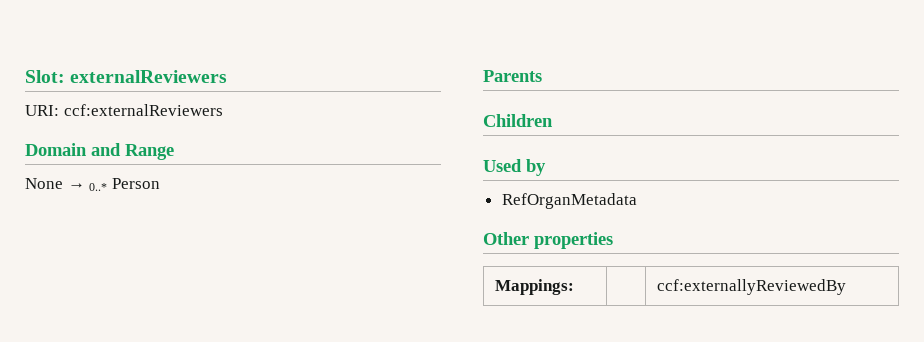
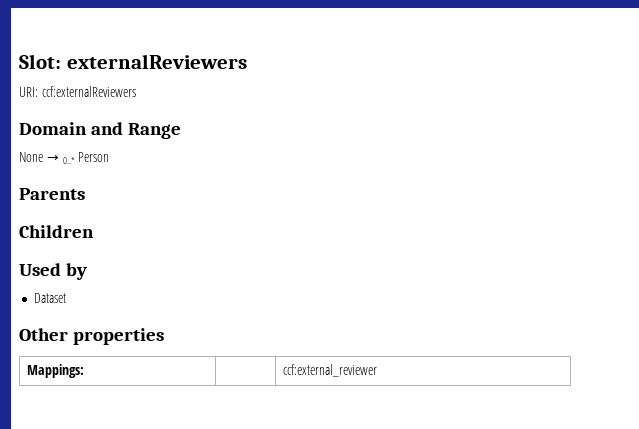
[501,193,637,209] RefOrganMetadata -> [34,293,67,303] Dataset
[657,279,847,295] ccf:externallyReviewedBy -> [282,364,377,377] ccf:external_reviewer

